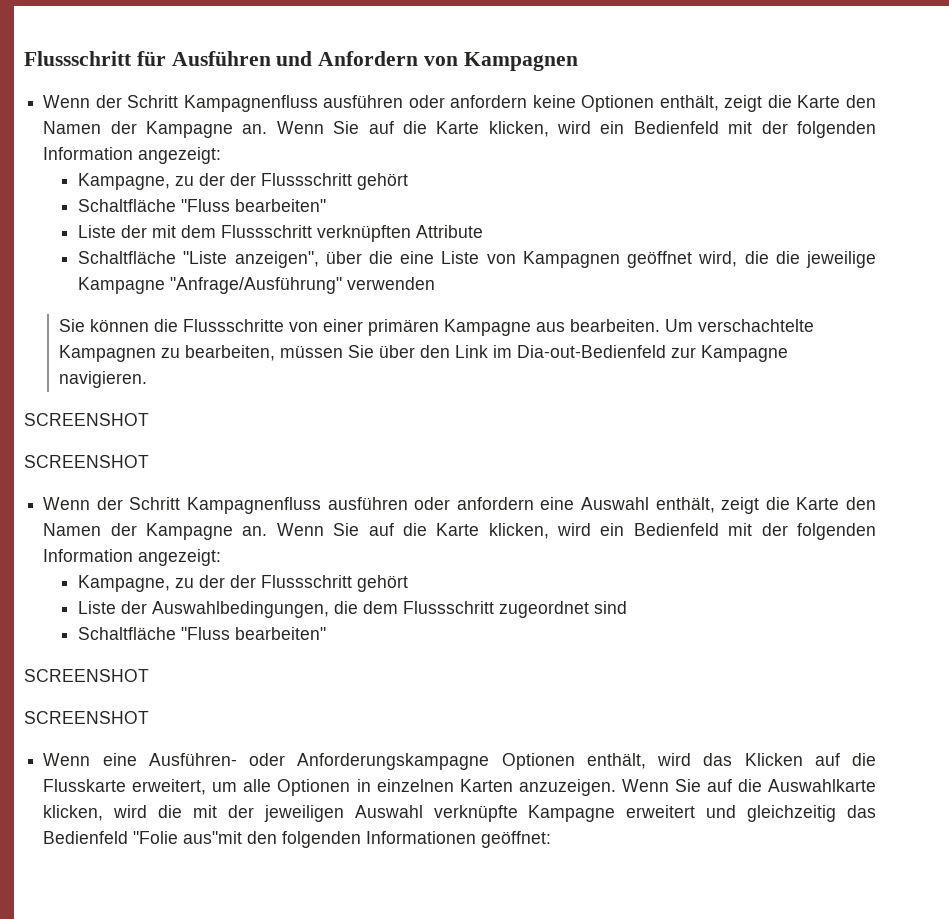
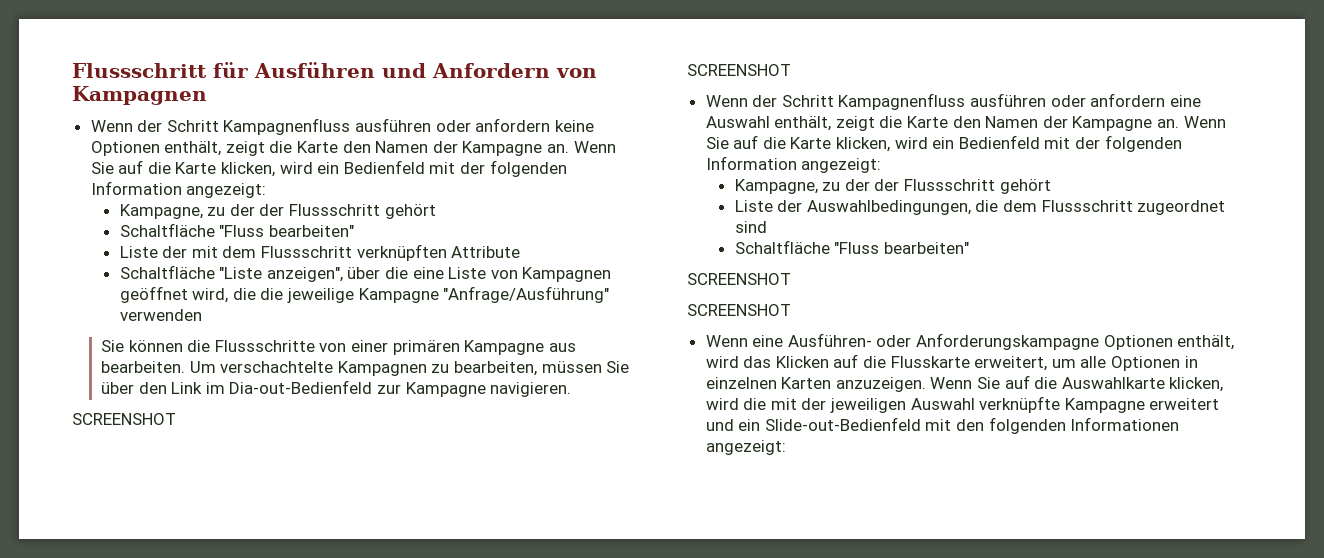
[747,805,877,822] [43,831,243,844] gleichzeitig das Bedienfeld "Folie aus"mit -> [738,417,952,431] ein Slide-out-Bedienfeld mit
[481,831,552,848] geöffnet: -> [705,440,786,455] angezeigt:

